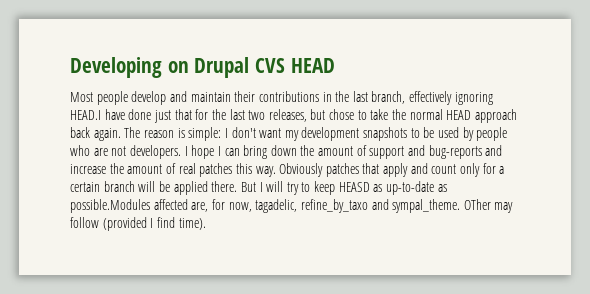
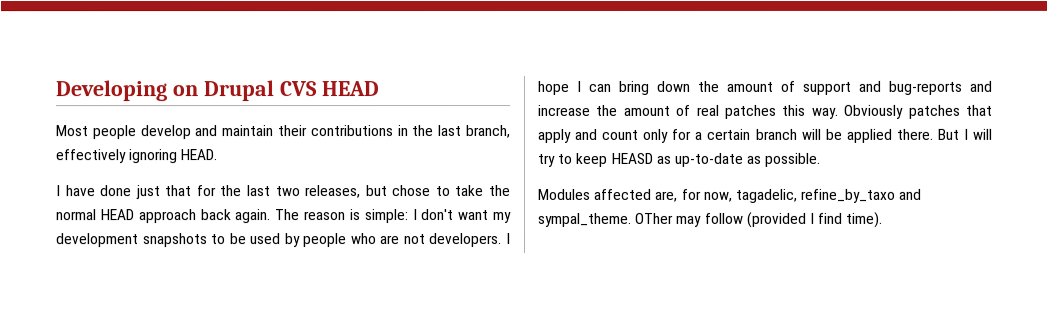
[70,110,101,120] HEAD.I -> [180,149,218,161] [56,185,61,197] HEAD. // I
[70,199,150,213] possible.Modules -> [764,152,822,167] [538,188,591,200] possible. // Modules

